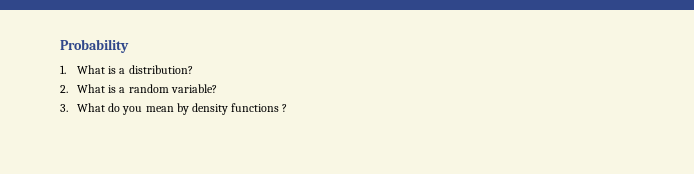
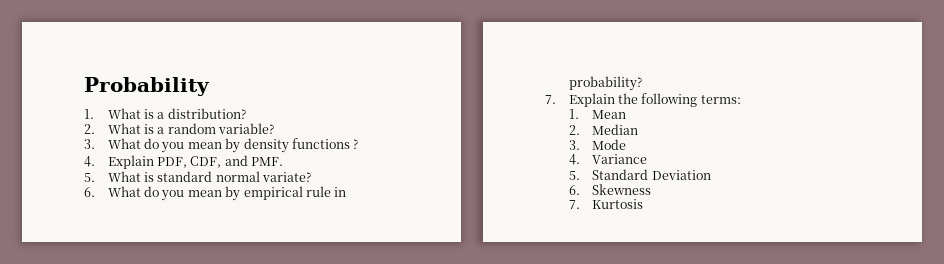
(288, 108) none -> [84,155,284,169] [84,171,312,182] [84,186,347,201] [568,76,642,91] [545,93,741,107] [568,109,627,119] [568,124,639,135] [568,139,627,150] [568,154,648,165] [568,169,711,180] [568,184,652,195] [568,199,644,209] // 4. Explain PDF, CDF, and PMF. // 5. What is standard normal variate? // 6. What do you mean by empirical rule in probability? // 7. Explain the following terms: // 1. Mean // 2. Median // 3. Mode // 4. Variance // 5. Standard Deviation // 6. Skewness // 7. Kurtosis

